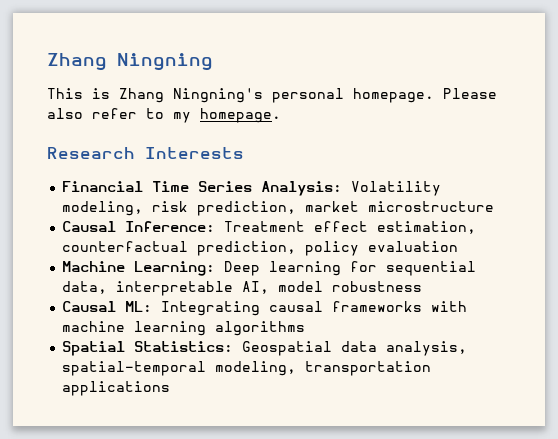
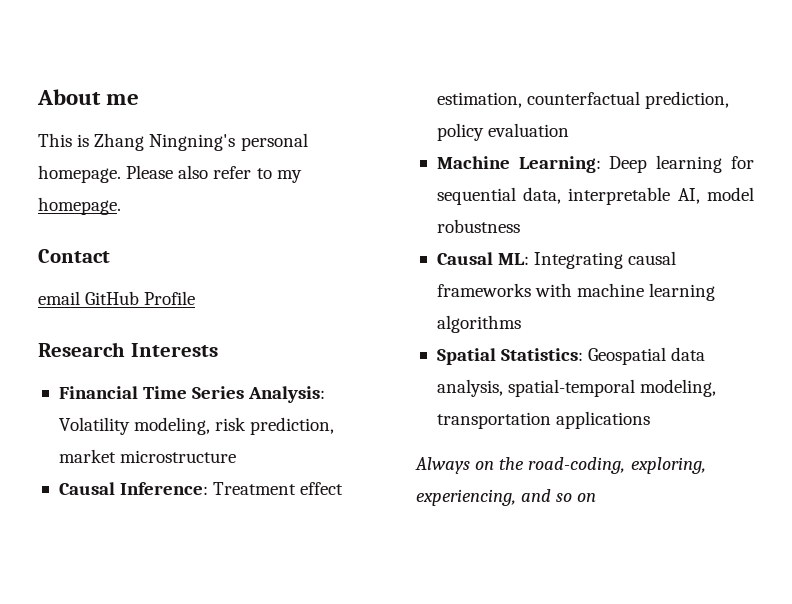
[47,53,213,71] Zhang Ningning -> [37,89,140,105] About me
(281, 115) none -> [38,249,110,263] [38,291,196,305] // Contact // email GitHub Profile
(171, 388) none -> [415,457,706,474] [416,489,597,506] // Always on the road-coding, exploring, experiencing, and so on

